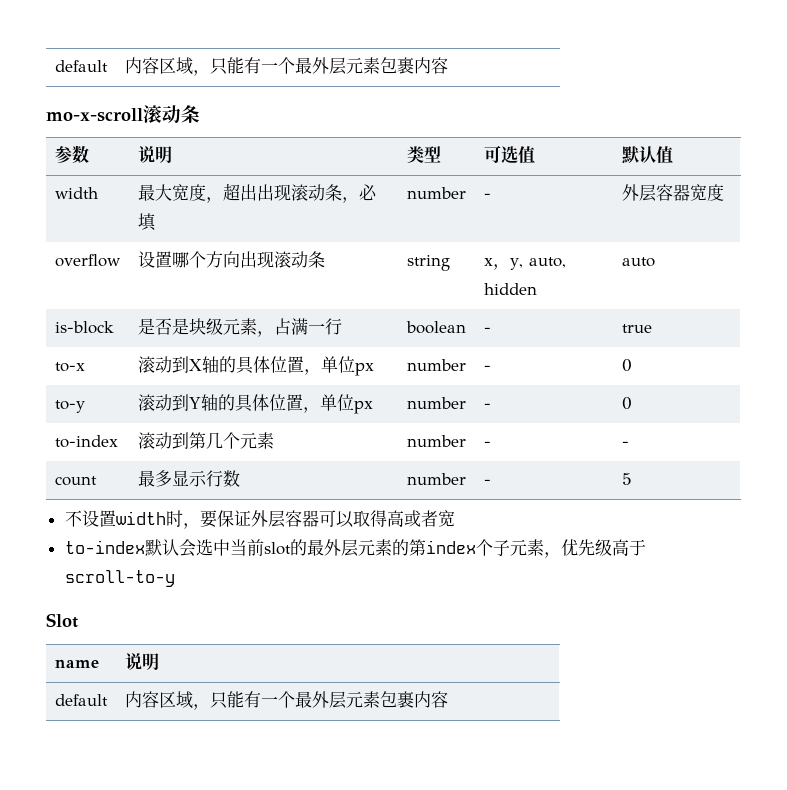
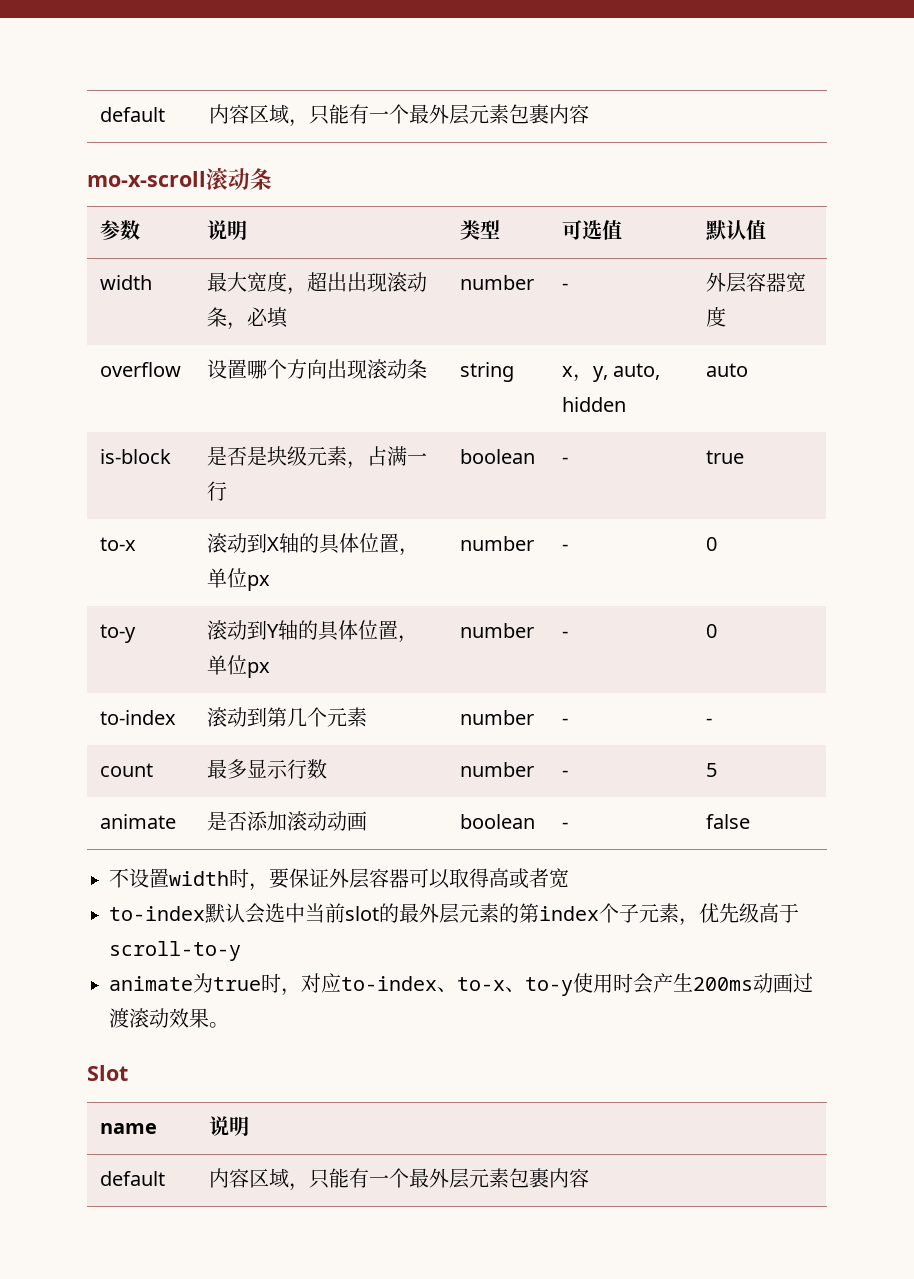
(632, 479) none -> [99,814,176,829] [206,811,367,831] [459,814,535,829] [561,822,568,829] [705,814,750,829] // animate | 是否添加滚动动画 | boolean | - | false
(175, 578) none -> [109,973,813,996] [109,1008,229,1028] // animate为true时，对应to-index、to-x、to-y使用时会产生200ms动画过渡滚动效果。

